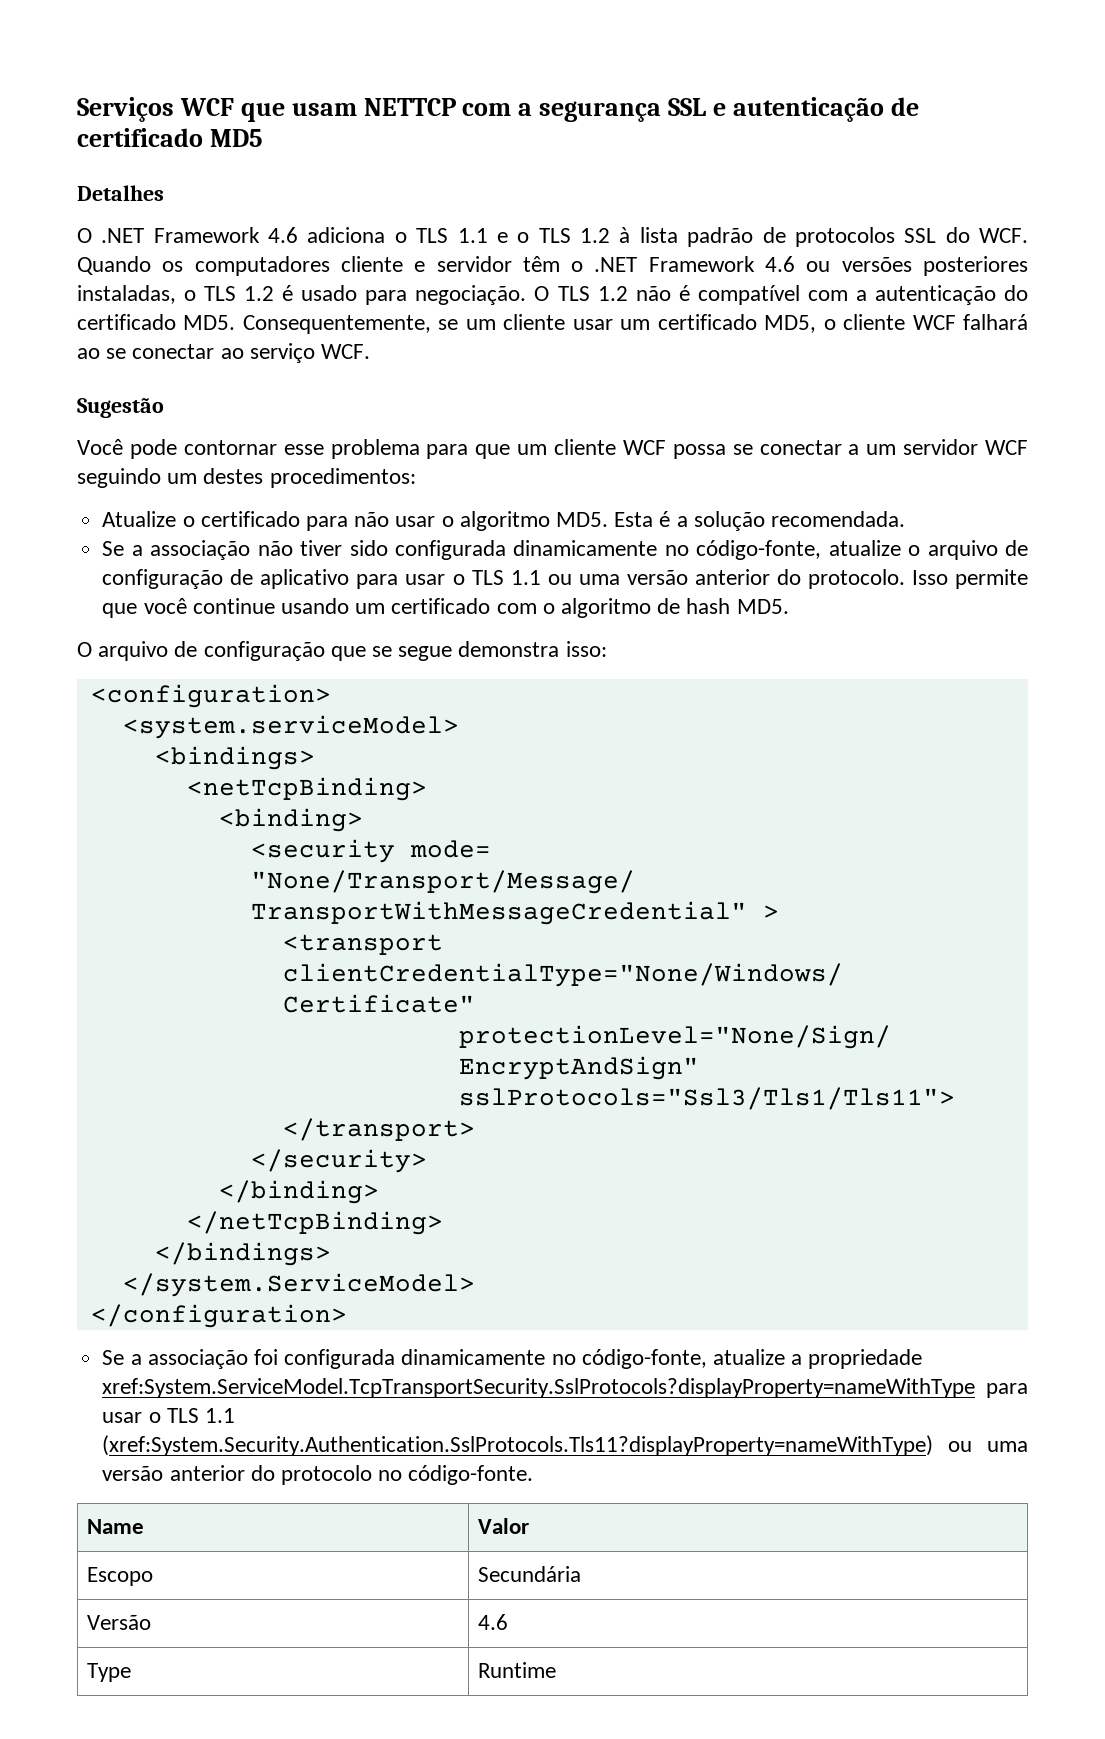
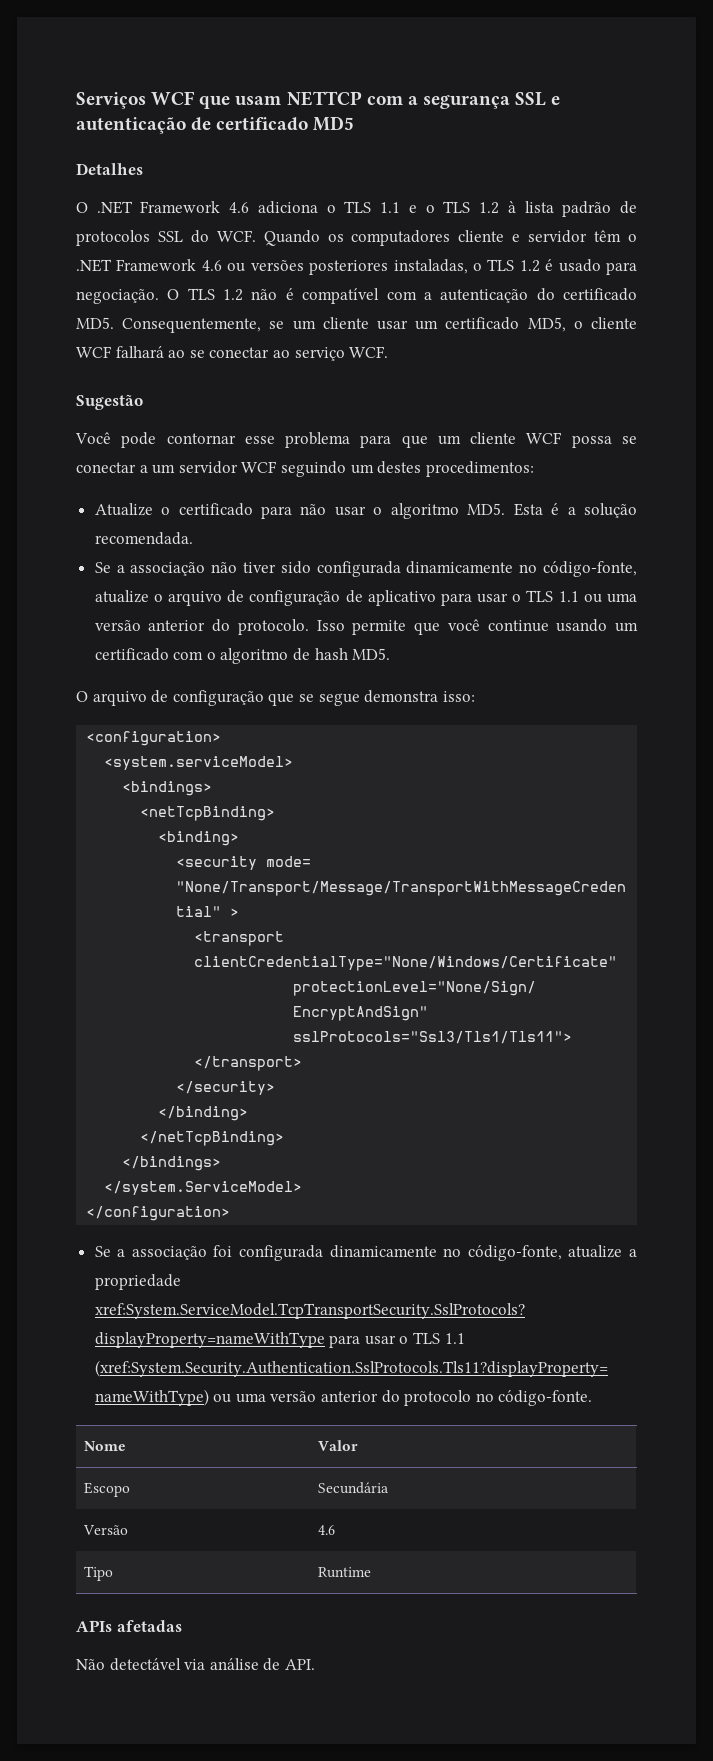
[86,1519,144,1534] Name -> [83,1441,126,1451] Nome
[86,1663,131,1682] Type -> [83,1566,113,1581] Tipo
(556, 1670) none -> [76,1620,182,1632] [76,1658,315,1671] // APIs afetadas // Não detectável via análise de API.

